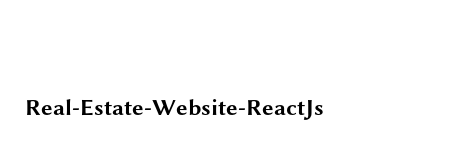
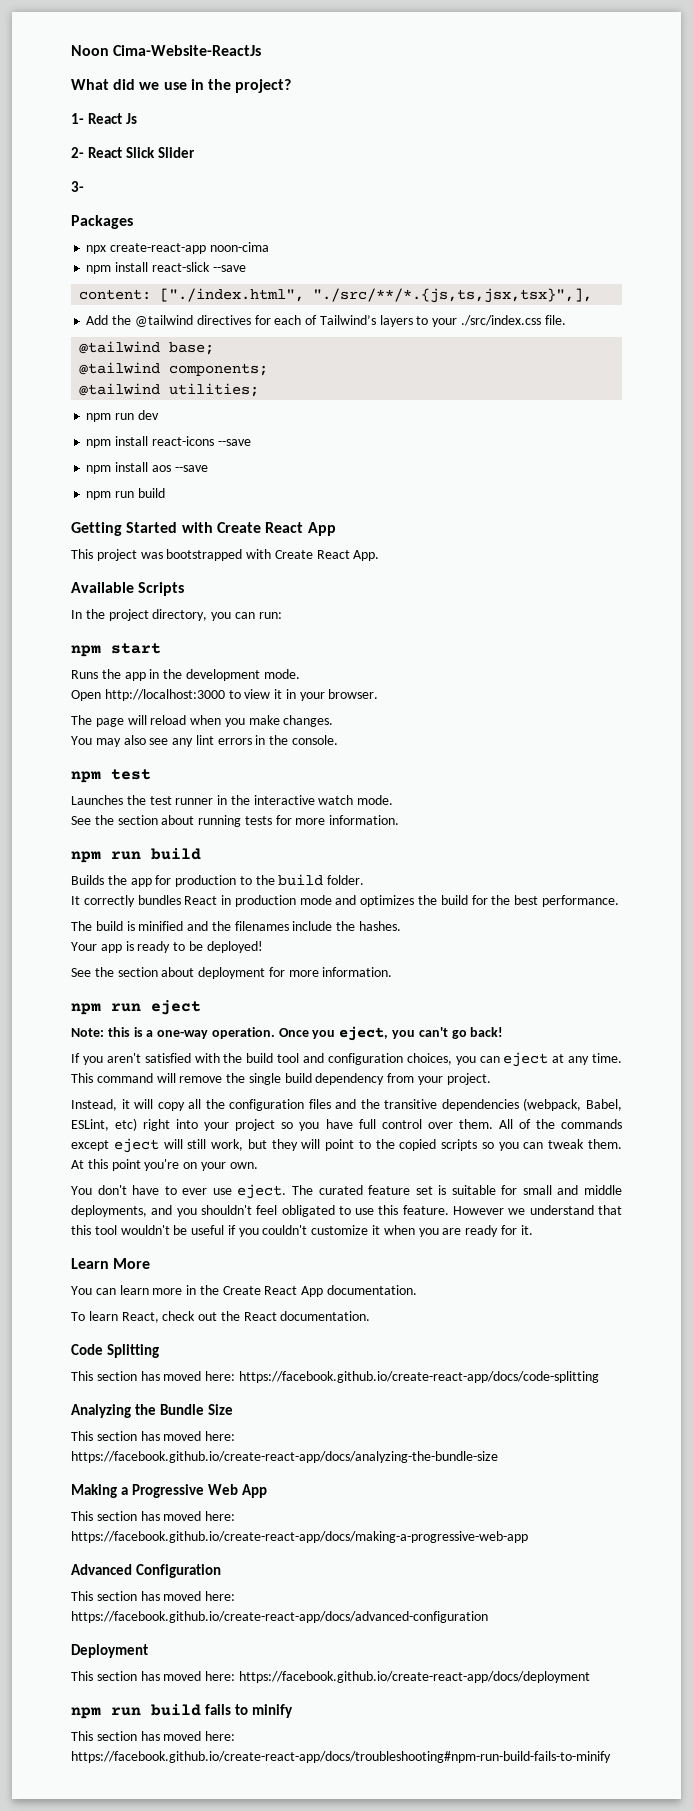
[25,99,324,120] Real-Estate-Website-ReactJs -> [71,45,262,56] [71,79,292,93] [71,113,137,124] [71,147,195,158] [71,181,84,192] [71,215,133,229] [86,242,269,254] [86,262,246,274] [79,288,593,303] [86,315,566,327] [79,341,215,355] [79,362,269,376] [79,383,260,397] [86,410,159,422] [86,436,251,448] [86,462,208,474] [86,488,165,500] [71,522,336,536] [71,549,380,561] [71,582,185,596] [71,609,282,621] [71,643,161,657] [71,669,300,681] [71,689,379,701] [71,715,334,727] [71,735,339,747] [71,769,151,783] [71,795,394,805] [71,815,400,827] [71,848,201,863] [71,874,365,887] [71,895,619,907] [71,921,402,931] [71,941,263,953] [71,967,393,979] [71,1000,201,1015] [71,1026,504,1041] [71,1052,622,1067] [71,1073,491,1085] [71,1098,623,1111] [71,1118,622,1131] [71,1138,622,1153] [71,1159,258,1171] [71,1184,622,1199] [71,1205,623,1217] [71,1225,533,1237] [71,1258,151,1269] [71,1285,418,1297] [71,1311,371,1323] [71,1344,159,1358] [71,1371,599,1383] [71,1404,233,1418] [71,1431,236,1441] [71,1451,498,1463] [71,1484,267,1498] [71,1511,236,1521] [71,1531,528,1543] [71,1564,221,1578] [71,1591,236,1601] [71,1611,488,1623] [71,1644,148,1658] [71,1671,590,1683] [71,1704,293,1719] [71,1731,236,1741] [71,1751,611,1763] Noon Cima-Website-ReactJs // What did we use in the project? // 1- React Js // 2- React Slick Slider // 3- // Packages // npx create-react-app noon-cima // npm install react-slick --save // content: ["./index.html", "./src/**/*.{js,ts,jsx,tsx}",], // Add the @tailwind directives for each of Tailwind’s layers to your ./src/index.css file. // @tailwind base; // @tailwind components; // @tailwind utilities; // npm run dev // npm install react-icons --save // npm install aos --save // npm run build // Getting Started with Create React App // This project was bootstrapped with Create React App. // Available Scripts // In the project directory, you can run: // npm start // Runs the app in the development mode. // Open http://localhost:3000 to view it in your browser. // The page will reload when you make changes. // You may also see any lint errors in the console. // npm test // Launches the test runner in the interactive watch mode. // See the section about running tests for more information. // npm run build // Builds the app for production to the build folder. // It correctly bundles React in production mode and optimizes the build for the best performance. // The build is minified and the filenames include the hashes. // Your app is ready to be deployed! // See the section about deployment for more information. // npm run eject // Note: this is a one-way operation. Once you eject, you can't go back! // If you aren't satisfied with the build tool and configuration choices, you can eject at any time. This command will remove the single build dependency from your project. // Instead, it will copy all the configuration files and the transitive dependencies (webpack, Babel, ESLint, etc) right into your project so you have full control over them. All of the commands except eject will still work, but they will point to the copied scripts so you can tweak them. At this point you're on your own. // You don't have to ever use eject. The curated feature set is suitable for small and middle deployments, and you shouldn't feel obligated to use this feature. However we understand that this tool wouldn't be useful if you couldn't customize it when you are ready for it. // Learn More // You can learn more in the Create React App documentation. // To learn React, check out the React documentation. // Code Splitting // This section has moved here: https://facebook.github.io/create-react-app/docs/code-splitting // Analyzing the Bundle Size // This section has moved here: https://facebook.github.io/create-react-app/docs/analyzing-the-bundle-size // Making a Progressive Web App // This section has moved here: https://facebook.github.io/create-react-app/docs/making-a-progressive-web-app // Advanced Configuration // This section has moved here: https://facebook.github.io/create-react-app/docs/advanced-configuration // Deployment // This section has moved here: https://facebook.github.io/create-react-app/docs/deployment // npm run build fails to minify // This section has moved here: https://facebook.github.io/create-react-app/docs/troubleshooting#npm-run-build-fails-to-minify

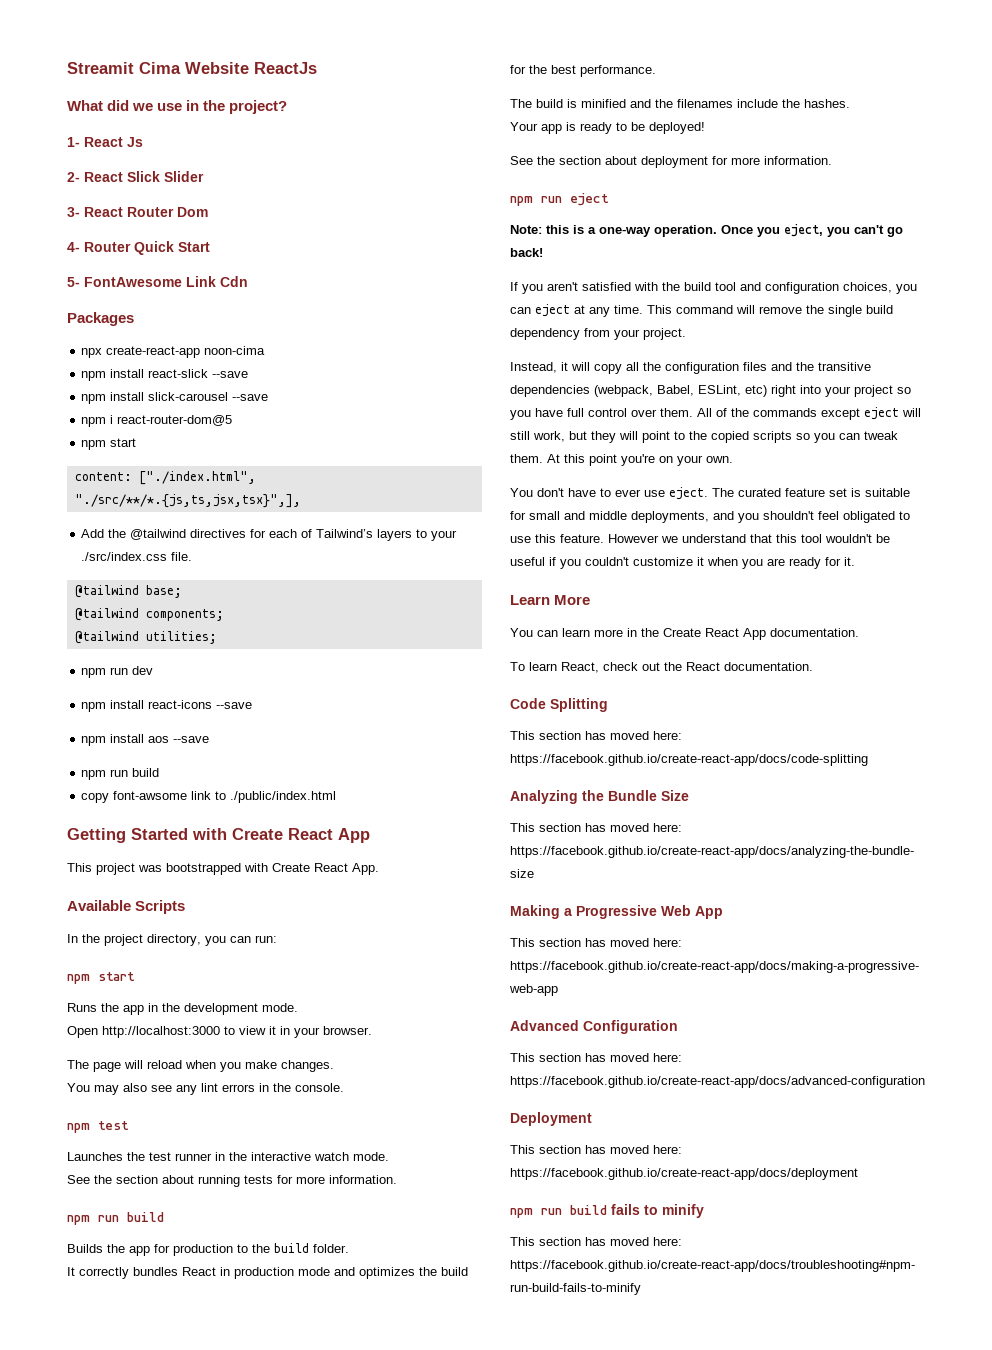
[71,45,262,56] Noon Cima-Website-ReactJs -> [67,62,317,74] Streamit Cima Website ReactJs
(84, 186) none -> [84,207,208,217] [67,241,210,255] [67,276,248,287] React Router Dom // 4- Router Quick Start // 5- FontAwesome Link Cdn
(246, 268) none -> [81,392,269,404] [81,415,233,427] [81,438,137,450] // npm install slick-carousel --save // npm i react-router-dom@5 // npm start
(165, 493) none -> [81,791,337,803] // copy font-awsome link to ./public/index.html

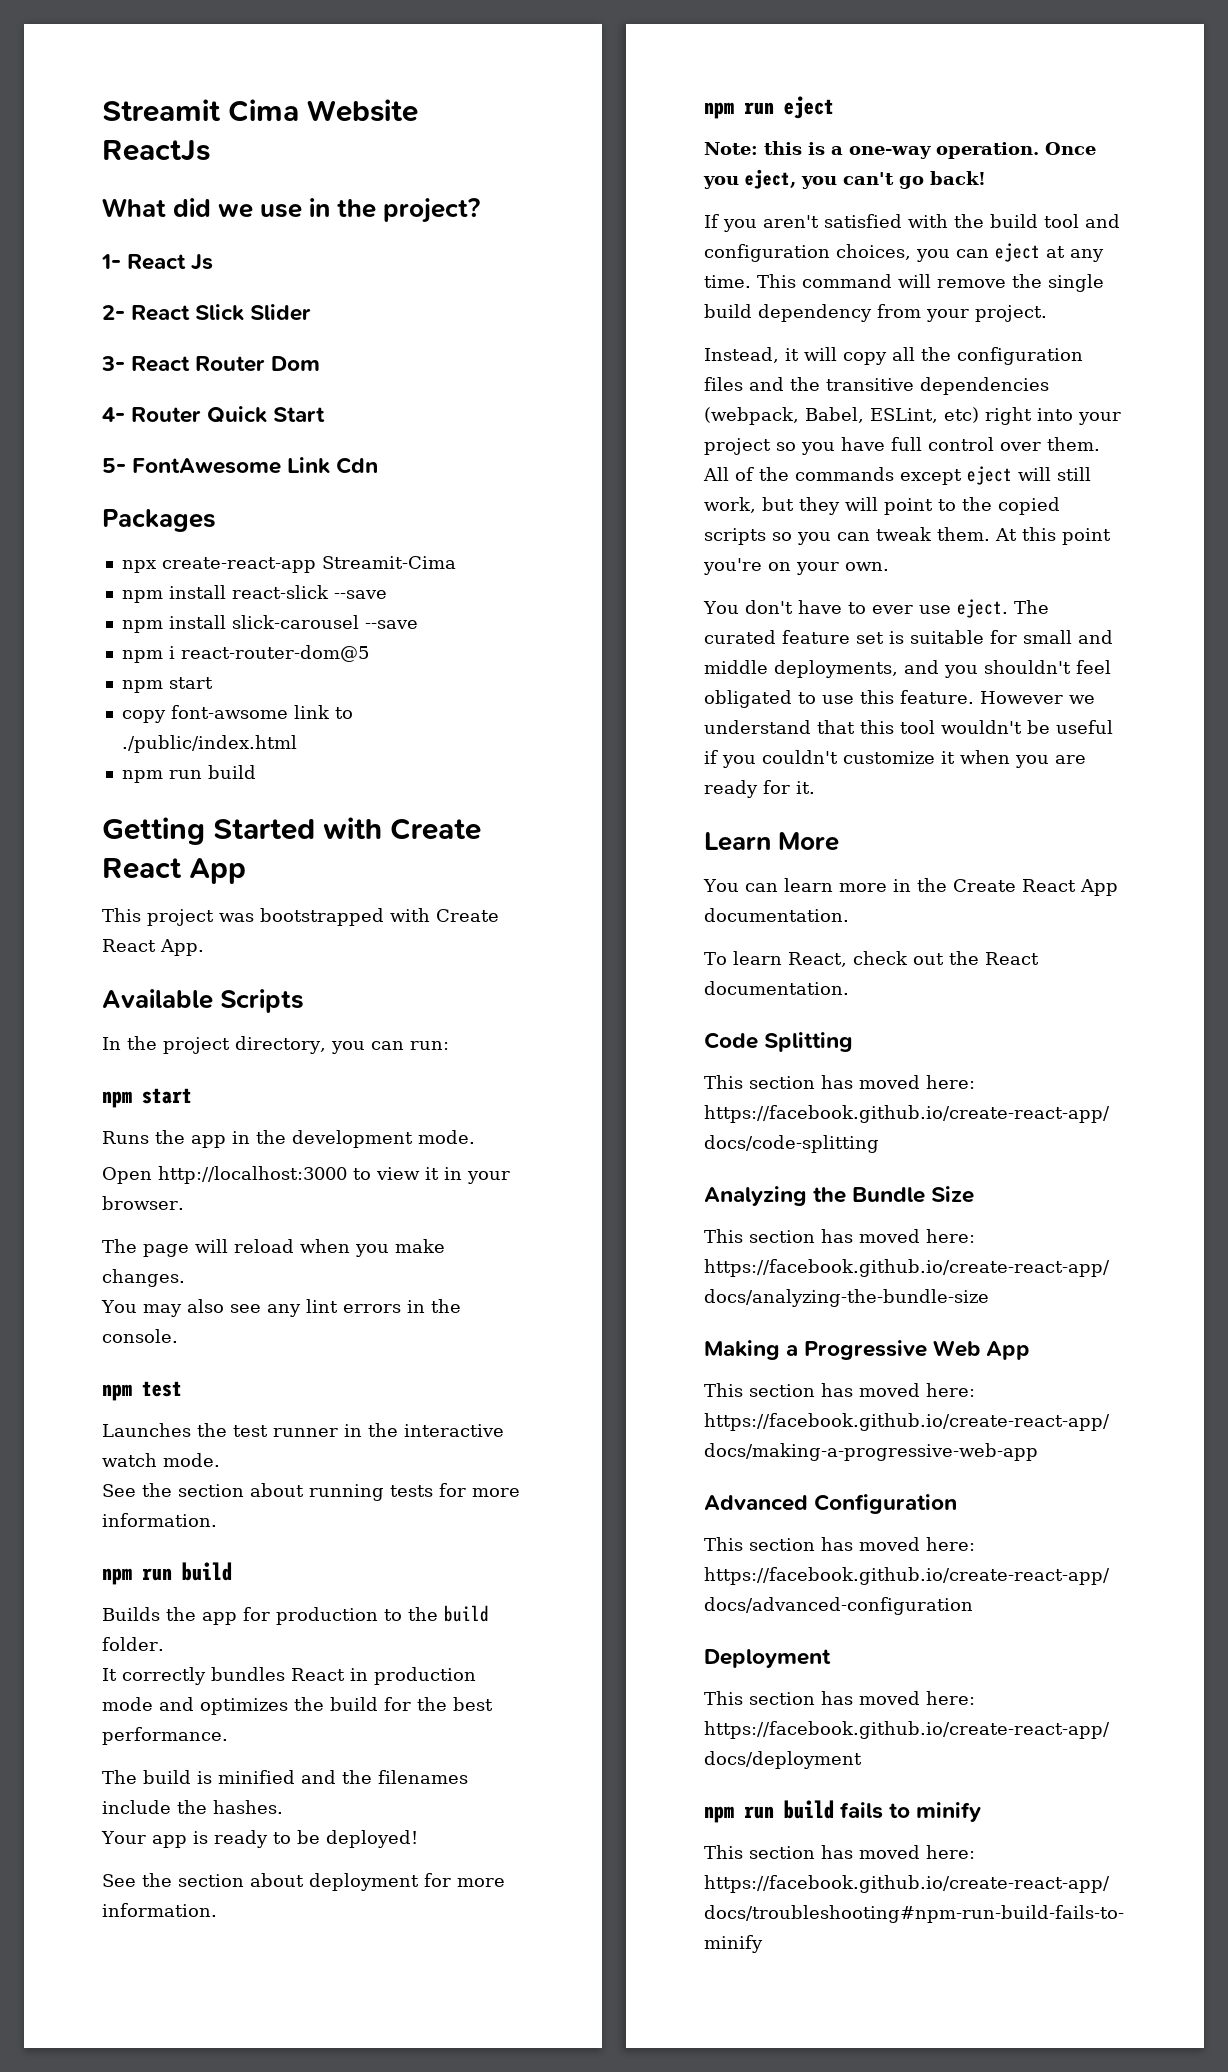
[204,346,266,355] noon-cima -> [321,556,456,569] Streamit-Cima
[74,471,256,485] [74,494,301,508] [81,529,458,541] [81,552,193,561] [74,585,182,598] [74,608,224,621] [74,631,217,644] [81,666,154,678] [81,700,253,712] [81,734,210,746] [81,768,160,780] // content: ["./index.html", "./src/**/*.{js,ts,jsx,tsx}",], // Add the @tailwind directives for each of Tailwind’s layers to your ./src/index.css file. // @tailwind base; // @tailwind components; // @tailwind utilities; // npm run dev // npm install react-icons --save // npm install aos --save // npm run build -> (213, 683) none
(337, 797) none -> [121,765,256,783] // npm run build

